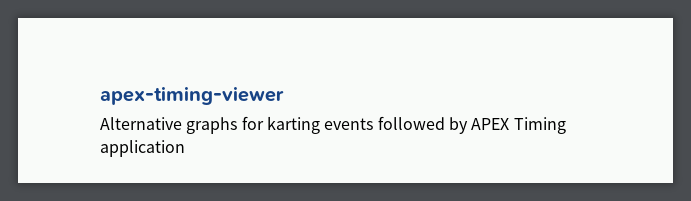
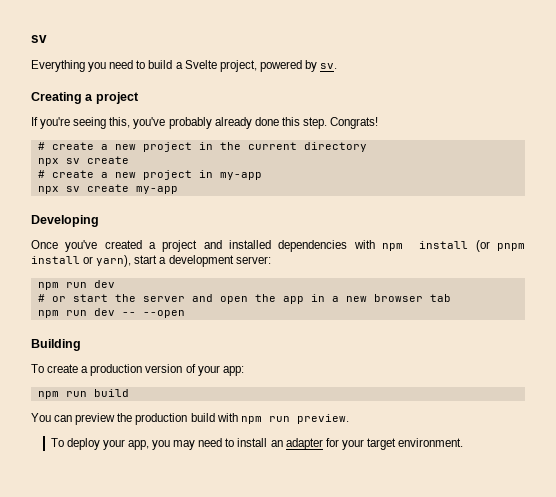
[100,86,284,105] [100,116,566,134] [100,140,185,157] apex-timing-viewer // Alternative graphs for karting events followed by APEX Timing application -> [31,35,47,43] [31,60,338,72] [31,92,139,104] [31,117,379,129] [37,142,367,152] [37,156,129,166] [37,170,262,180] [37,184,178,194] [31,215,99,227] [31,240,525,252] [31,255,271,267] [37,280,115,290] [37,294,451,304] [37,308,185,318] [31,339,81,351] [31,364,244,376] [37,389,129,399] [31,413,349,425] [50,438,464,450] sv // Everything you need to build a Svelte project, powered by sv. // Creating a project // If you're seeing this, you've probably already done this step. Congrats! // # create a new project in the current directory // npx sv create // # create a new project in my-app // npx sv create my-app // Developing // Once you've created a project and installed dependencies with npm install (or pnpm install or yarn), start a development server: // npm run dev // # or start the server and open the app in a new browser tab // npm run dev -- --open // Building // To create a production version of your app: // npm run build // You can preview the production build with npm run preview. // To deploy your app, you may need to install an adapter for your target environment.

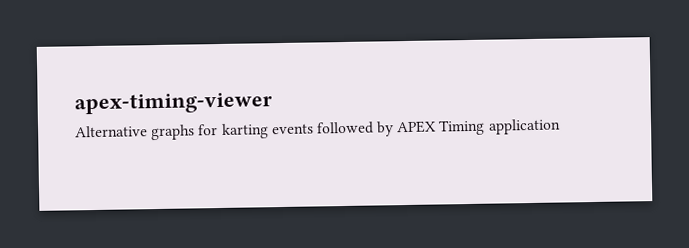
[31,35,47,43] [31,60,338,72] [31,92,139,104] [31,117,379,129] [37,142,367,152] [37,156,129,166] [37,170,262,180] [37,184,178,194] [31,215,99,227] [31,240,525,252] [31,255,271,267] [37,280,115,290] [37,294,451,304] [37,308,185,318] [31,339,81,351] [31,364,244,376] [37,389,129,399] [31,413,349,425] [50,438,464,450] sv // Everything you need to build a Svelte project, powered by sv. // Creating a project // If you're seeing this, you've probably already done this step. Congrats! // # create a new project in the current directory // npx sv create // # create a new project in my-app // npx sv create my-app // Developing // Once you've created a project and installed dependencies with npm install (or pnpm install or yarn), start a development server: // npm run dev // # or start the server and open the app in a new browser tab // npm run dev -- --open // Building // To create a production version of your app: // npm run build // You can preview the production build with npm run preview. // To deploy your app, you may need to install an adapter for your target environment. -> [74,92,273,115] [75,118,561,141] apex-timing-viewer // Alternative graphs for karting events followed by APEX Timing application

